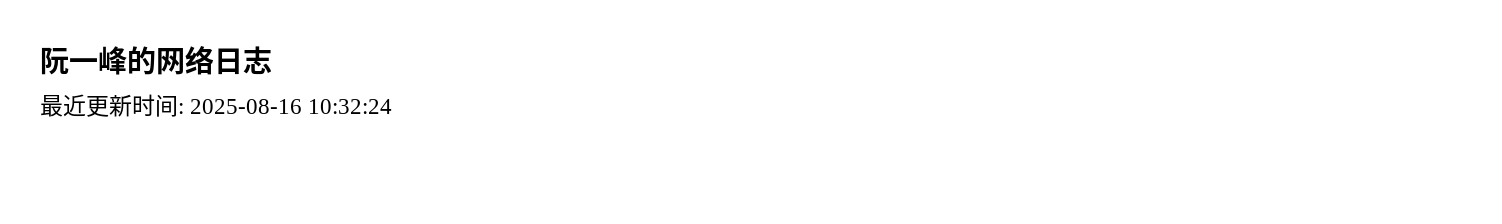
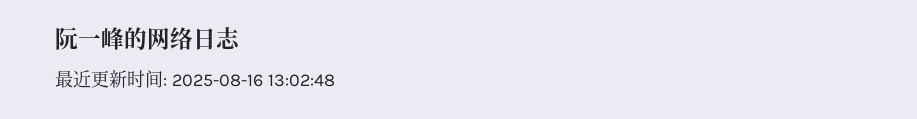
[308,99,393,114] 10:32:24 -> [267,74,335,87] 13:02:48

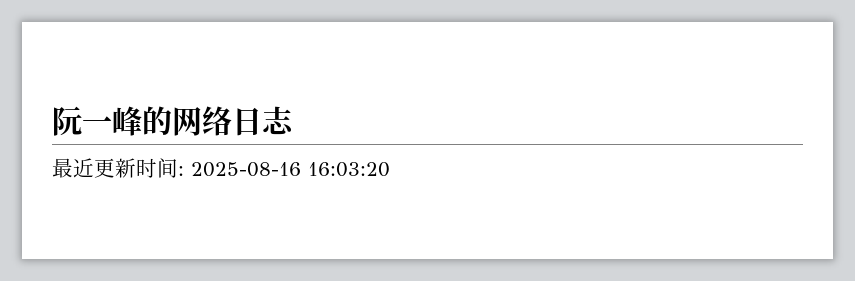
[267,74,335,87] 13:02:48 -> [308,162,390,177] 16:03:20

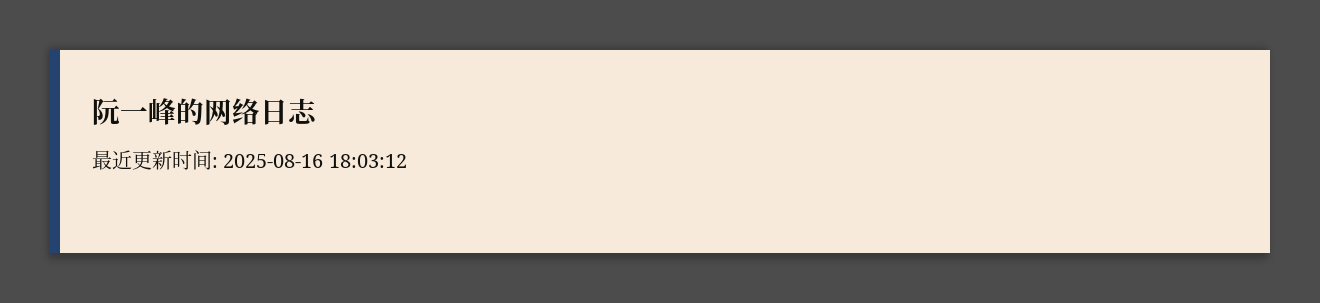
[308,162,390,177] 16:03:20 -> [328,154,407,168] 18:03:12

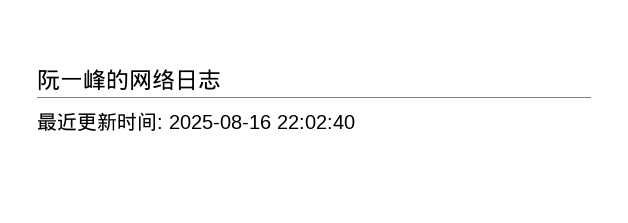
[328,154,407,168] 18:03:12 -> [277,115,355,129] 22:02:40

